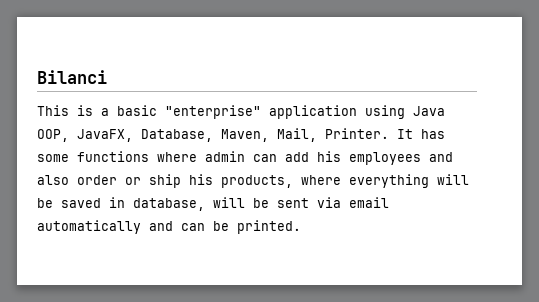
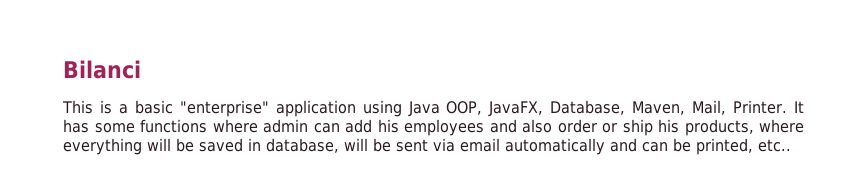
[237,220,301,234] printed. -> [696,138,791,155] printed, etc..

